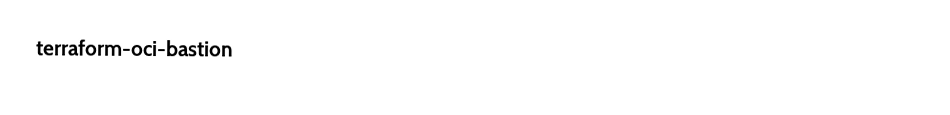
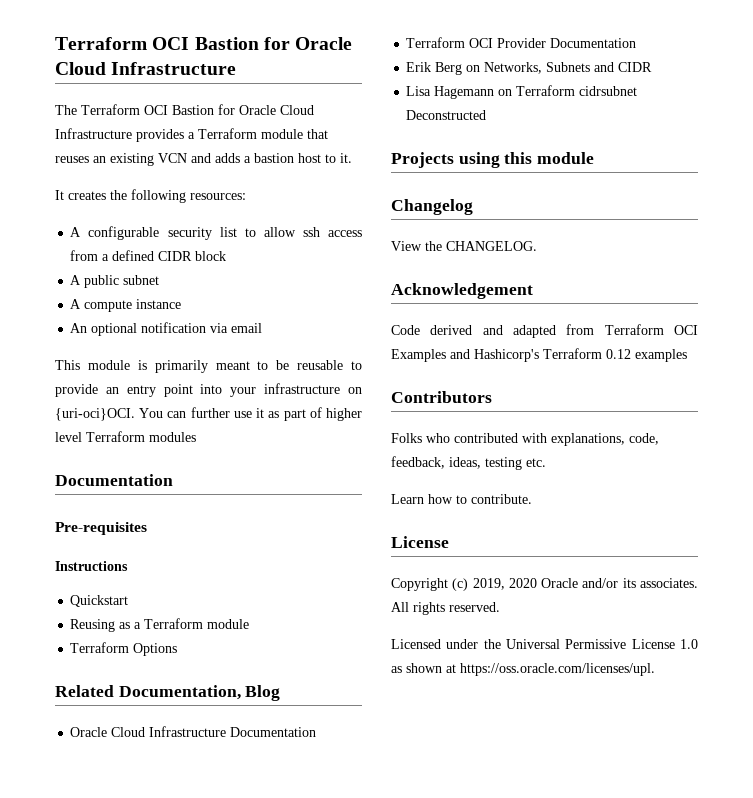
[36,39,234,57] terraform-oci-bastion -> [55,37,353,50] [55,62,237,75] [55,104,314,115] [55,128,328,142] [55,153,352,166] [55,189,246,203] [70,226,362,240] [70,250,227,261] [70,275,160,288] [70,299,182,312] [70,322,263,336] [55,360,362,373] [55,383,362,397] [55,407,363,421] [55,431,196,442] [55,474,173,486] [55,522,147,535] [55,561,128,571] [70,595,129,607] [70,618,250,632] [70,642,178,656] [55,685,281,701] [70,726,317,737] [406,37,637,48] [406,62,653,75] [406,85,638,99] [406,110,487,120] [391,152,595,168] [391,199,473,215] [391,241,537,251] [391,283,533,299] [391,324,698,338] [391,348,687,362] [391,391,492,403] [391,433,659,446] [391,456,546,470] [391,494,532,504] [391,536,449,548] [391,578,698,591] [391,602,500,615] [391,639,698,649] [391,663,655,676] Terraform OCI Bastion for Oracle Cloud Infrastructure // The Terraform OCI Bastion for Oracle Cloud Infrastructure provides a Terraform module that reuses an existing VCN and adds a bastion host to it. // It creates the following resources: // A configurable security list to allow ssh access from a defined CIDR block // A public subnet // A compute instance // An optional notification via email // This module is primarily meant to be reusable to provide an entry point into your infrastructure on {uri-oci}OCI. You can further use it as part of higher level Terraform modules // Documentation // Pre-requisites // Instructions // Quickstart // Reusing as a Terraform module // Terraform Options // Related Documentation, Blog // Oracle Cloud Infrastructure Documentation // Terraform OCI Provider Documentation // Erik Berg on Networks, Subnets and CIDR // Lisa Hagemann on Terraform cidrsubnet Deconstructed // Projects using this module // Changelog // View the CHANGELOG. // Acknowledgement // Code derived and adapted from Terraform OCI Examples and Hashicorp's Terraform 0.12 examples // Contributors // Folks who contributed with explanations, code, feedback, ideas, testing etc. // Learn how to contribute. // License // Copyright (c) 2019, 2020 Oracle and/or its associates. All rights reserved. // Licensed under the Universal Permissive License 1.0 as shown at https://oss.oracle.com/licenses/upl.

